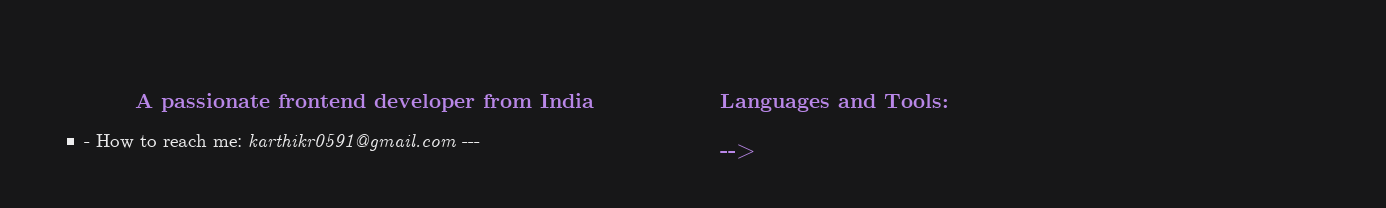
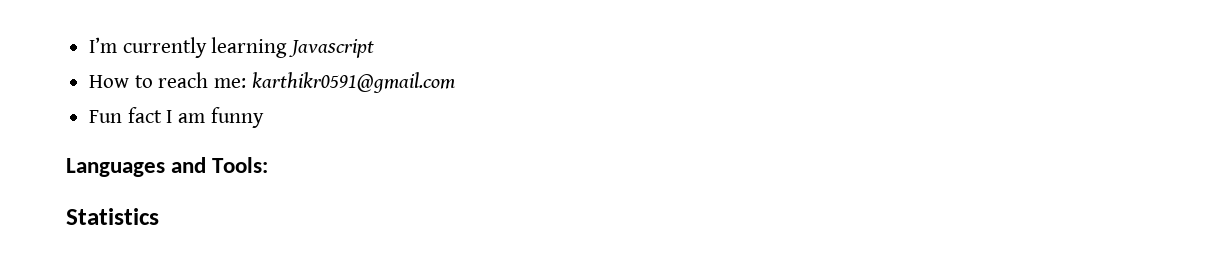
[135,93,594,112] [83,142,90,147] A passionate frontend developer from India // - -> [89,37,375,58] I’m currently learning Javascript //
[461,142,480,147] --- -> [89,107,264,128] // Fun fact I am funny
[720,144,756,159] --> -> [66,208,159,225] Statistics

